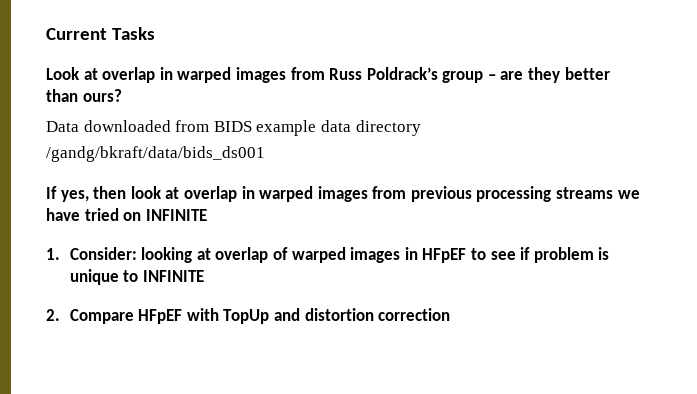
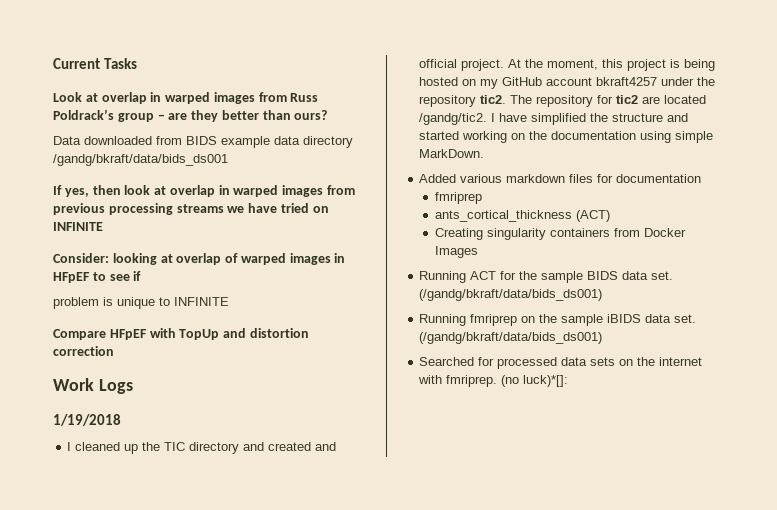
[46,248,60,260] 1. -> (103, 226) none
(531, 253) none -> (142, 276) //
[46,309,60,321] 2. -> (229, 301) none
(451, 314) none -> [53,378,133,394] [53,414,121,426] [67,442,337,454] [419,59,716,71] [419,77,716,89] [419,95,707,107] [419,113,689,125] [419,131,714,143] [419,149,485,158] [419,174,702,183] [434,192,482,204] [434,210,610,222] [434,228,686,240] [434,246,478,258] [419,271,674,283] [419,289,603,301] [419,314,697,326] [419,332,603,344] [419,357,703,369] [418,375,569,387] // Work Logs // 1/19/2018 // I cleaned up the TIC directory and created and official project. At the moment, this project is being hosted on my GitHub account bkraft4257 under the repository tic2. The repository for tic2 are located /gandg/tic2. I have simplified the structure and started working on the documentation using simple MarkDown. // Added various markdown files for documentation // fmriprep // ants_cortical_thickness (ACT) // Creating singularity containers from Docker Images // Running ACT for the sample BIDS data set. (/gandg/bkraft/data/bids_ds001) // Running fmriprep on the sample iBIDS data set. (/gandg/bkraft/data/bids_ds001) // Searched for processed data sets on the internet with fmriprep. (no luck)*[]:

